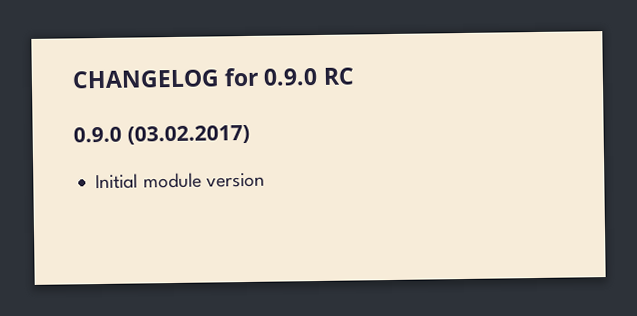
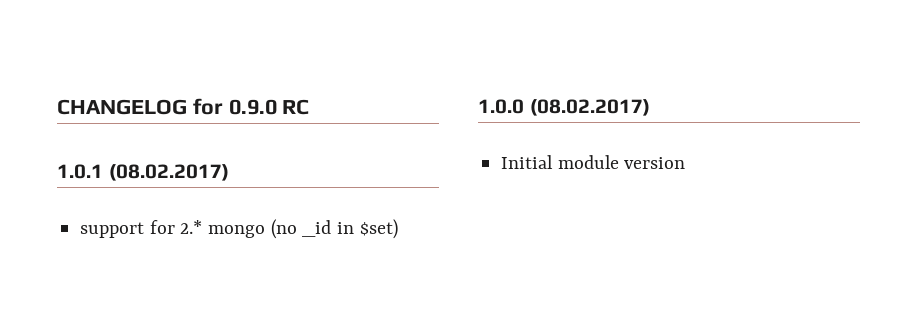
[73,124,250,145] 0.9.0 (03.02.2017) -> [57,164,229,181] [80,219,398,239] [478,99,650,116] 1.0.1 (08.02.2017) // support for 2.* mongo (no _id in $set) // 1.0.0 (08.02.2017)

